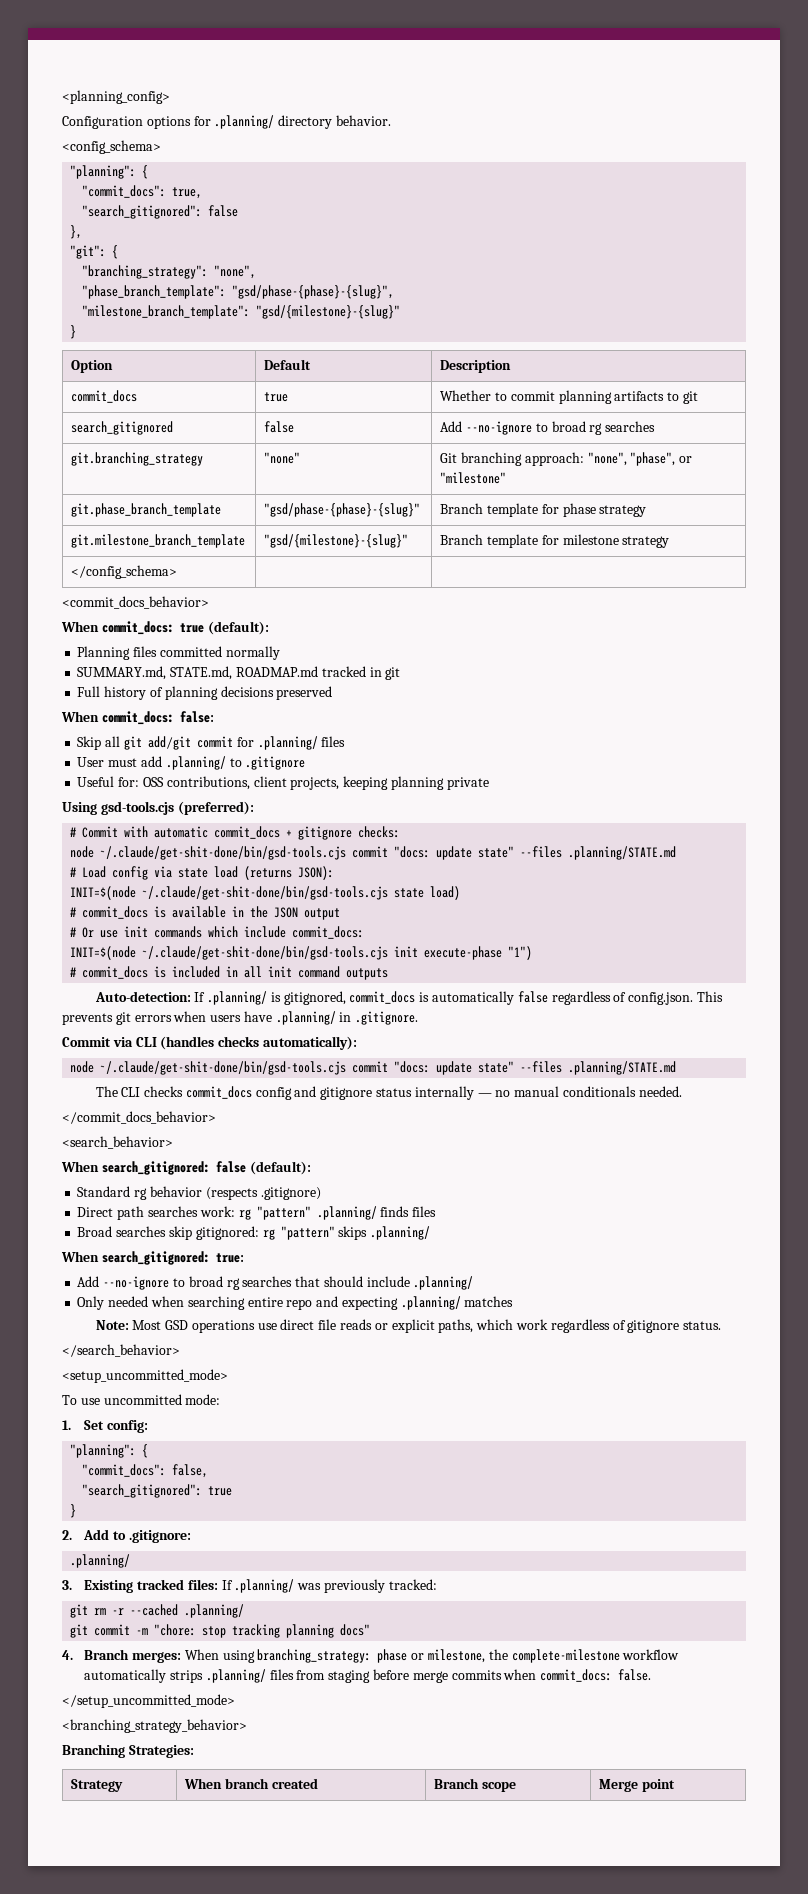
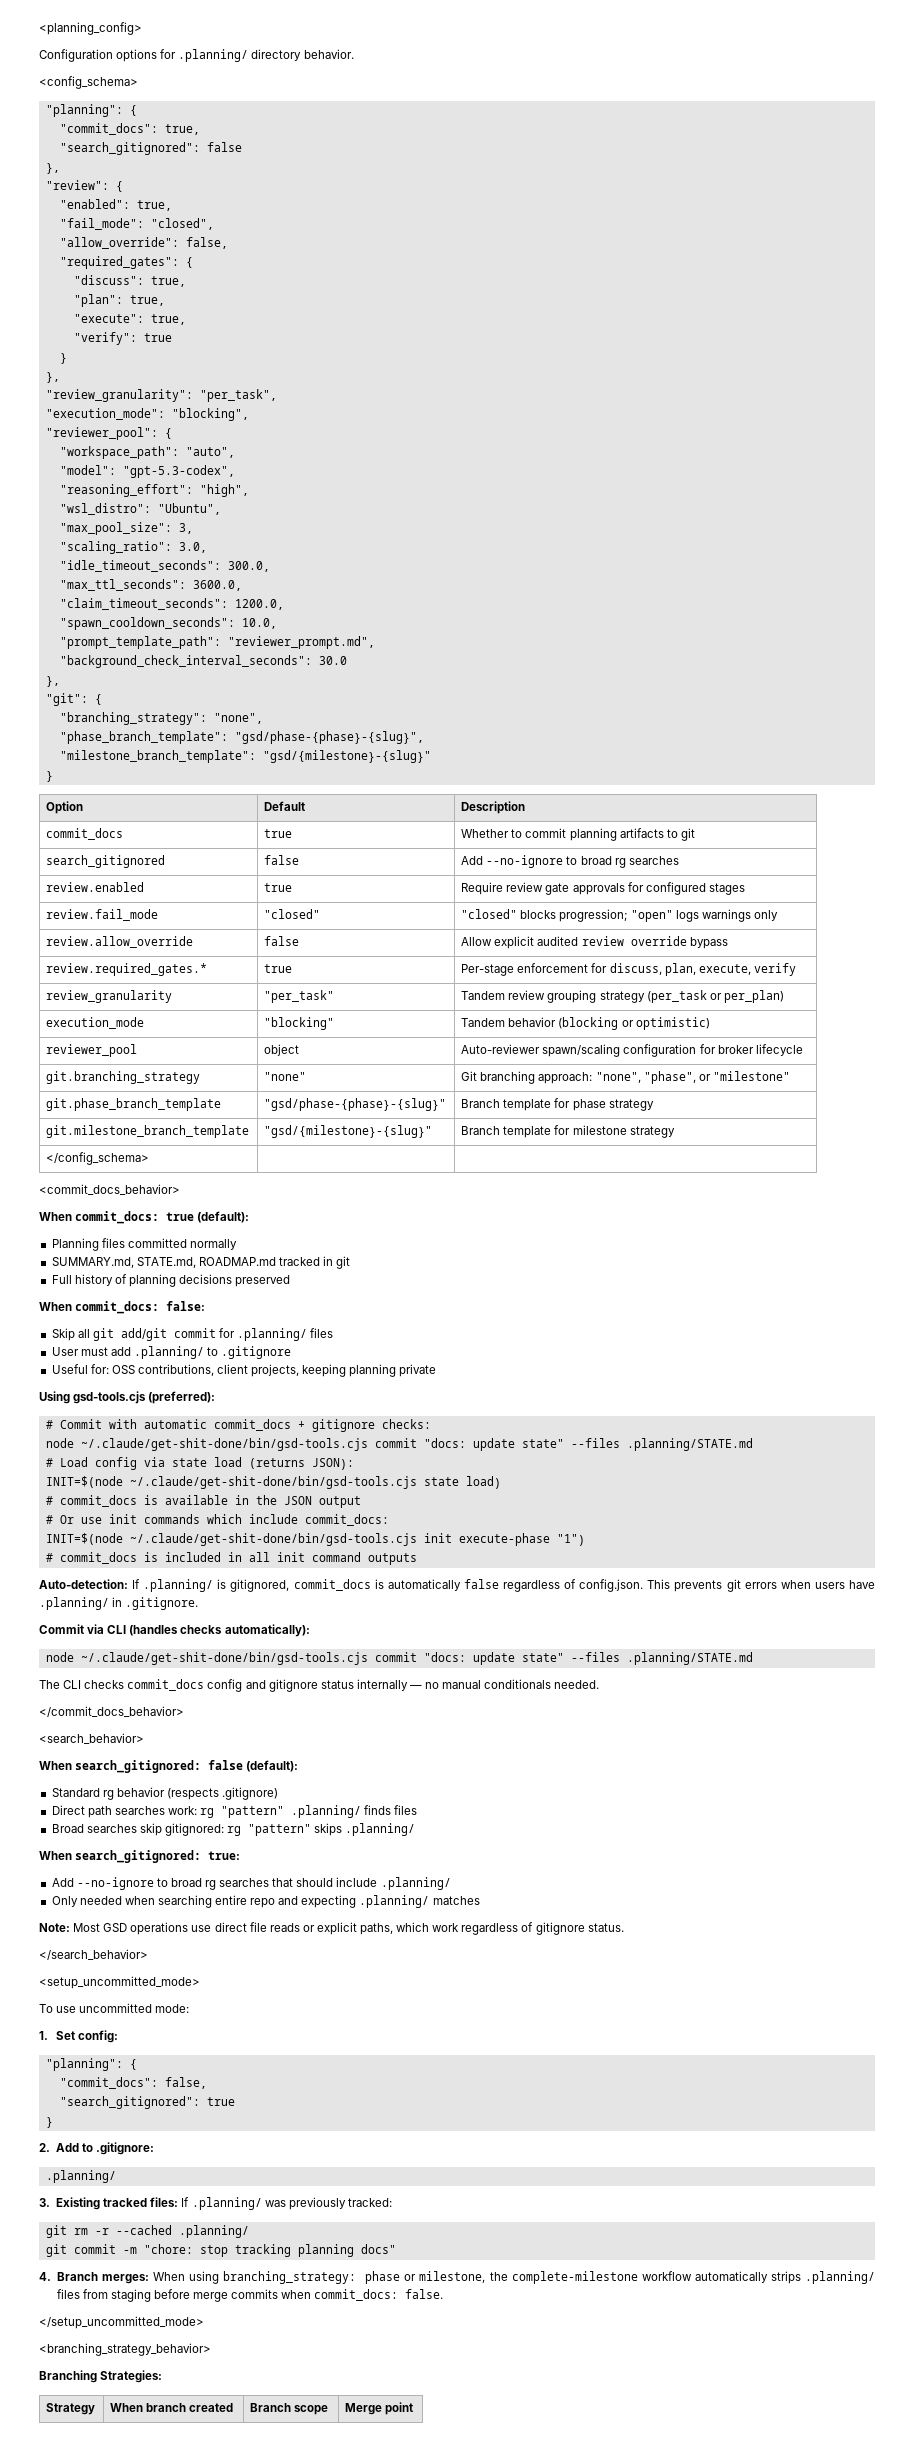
(83, 232) none -> [45,180,123,192] [59,199,172,211] [59,218,214,230] [59,237,228,249] [59,256,193,269] [73,275,186,287] [73,294,165,307] [73,314,186,325] [73,332,172,345] [59,353,67,364] [45,372,60,383] [45,389,277,402] [45,408,249,421] [45,427,172,440] [59,446,235,459] [59,465,235,478] [59,484,249,497] [59,503,221,515] [59,522,193,535] [59,541,207,554] [59,560,270,572] [59,579,242,591] [59,598,284,610] [59,617,277,630] [59,636,375,649] [59,655,347,668] [45,676,60,687] // "review": { // "enabled": true, // "fail_mode": "closed", // "allow_override": false, // "required_gates": { // "discuss": true, // "plan": true, // "execute": true, // "verify": true // } // }, // "review_granularity": "per_task", // "execution_mode": "blocking", // "reviewer_pool": { // "workspace_path": "auto", // "model": "gpt-5.3-codex", // "reasoning_effort": "high", // "wsl_distro": "Ubuntu", // "max_pool_size": 3, // "scaling_ratio": 3.0, // "idle_timeout_seconds": 300.0, // "max_ttl_seconds": 3600.0, // "claim_timeout_seconds": 1200.0, // "spawn_cooldown_seconds": 10.0, // "prompt_template_path": "reviewer_prompt.md", // "background_check_interval_seconds": 30.0 // },
(656, 426) none -> [46,882,145,892] [264,883,293,892] [461,882,745,895] [46,909,159,921] [264,909,321,919] [461,909,778,922] [46,936,194,948] [264,936,300,946] [461,936,728,949] [46,963,208,976] [264,964,293,973] [461,963,796,976] [46,990,173,1003] [264,990,335,1003] [461,990,784,1003] [46,1017,145,1029] [264,1017,335,1030] [461,1017,710,1030] [46,1044,138,1057] [264,1044,300,1056] [461,1044,803,1057] // review.enabled | true | Require review gate approvals for configured stages // review.fail_mode | "closed" | "closed" blocks progression; "open" logs warnings only // review.allow_override | false | Allow explicit audited review override bypass // review.required_gates.* | true | Per-stage enforcement for discuss, plan, execute, verify // review_granularity | "per_task" | Tandem review grouping strategy (per_task or per_plan) // execution_mode | "blocking" | Tandem behavior (blocking or optimistic) // reviewer_pool | object | Auto-reviewer spawn/scaling configuration for broker lifecycle

